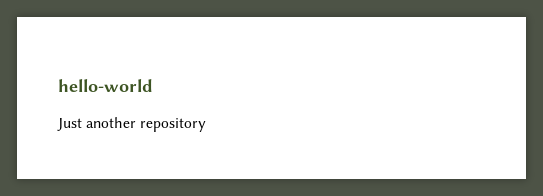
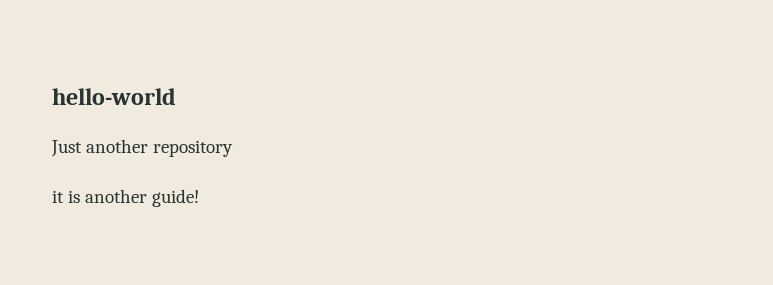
(207, 125) none -> [52,189,200,207] // it is another guide!

